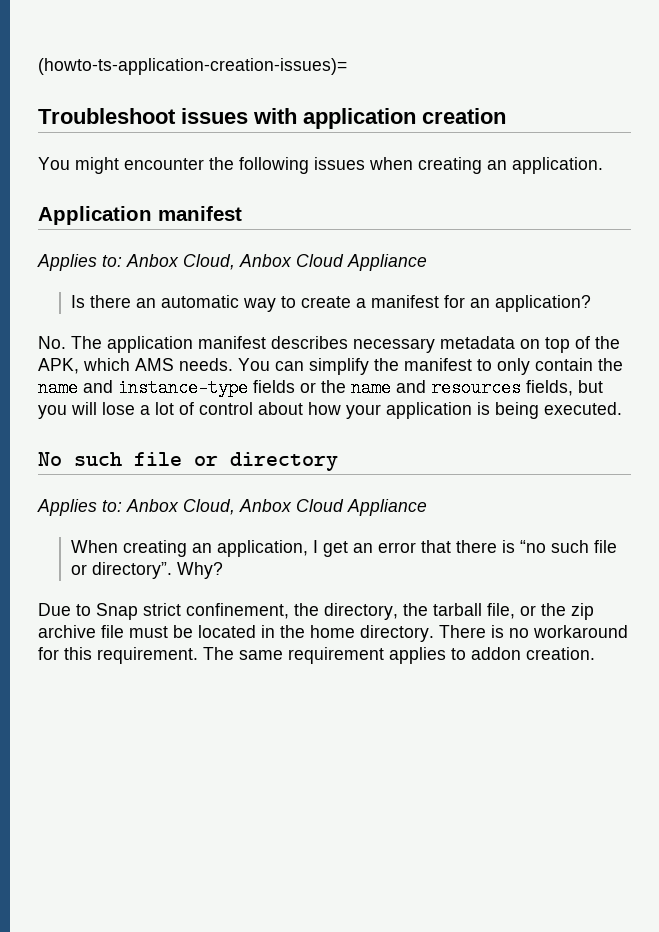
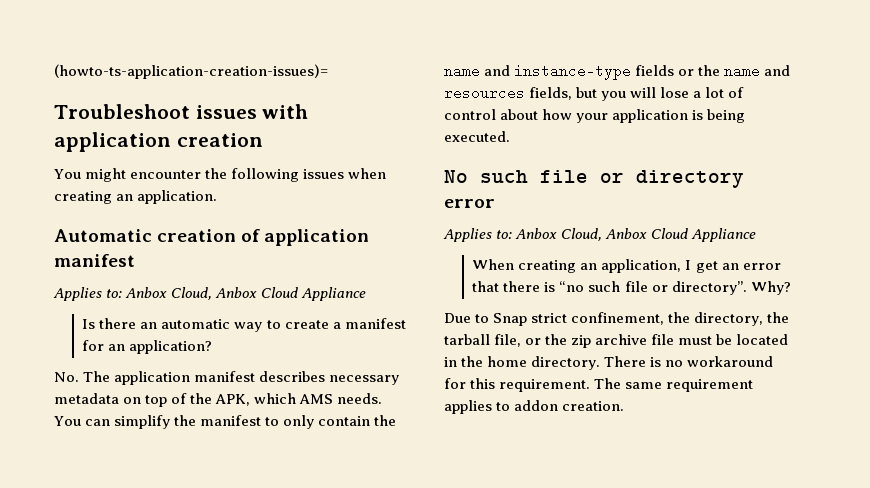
[38,206,152,225] Application -> [54,229,370,246] Automatic creation of application
(338, 461) none -> [444,199,495,208] error

